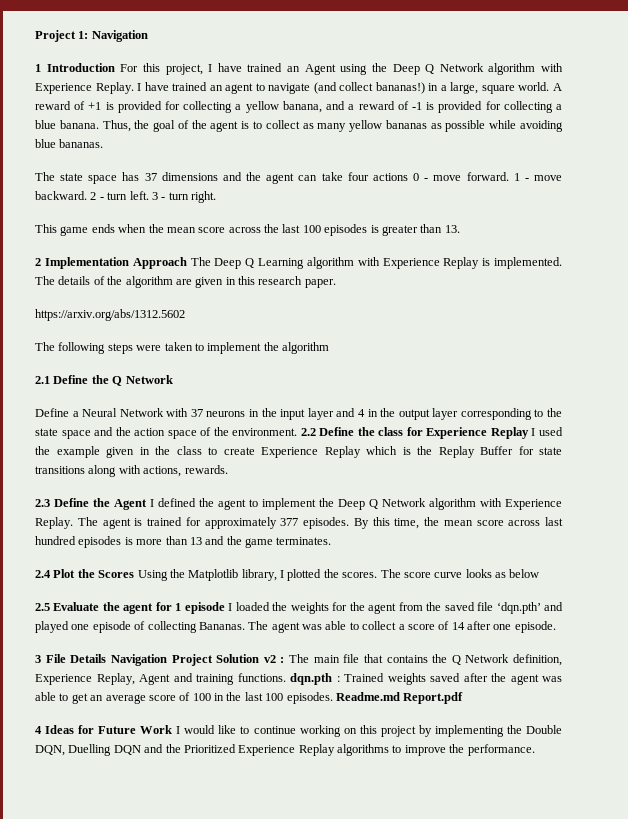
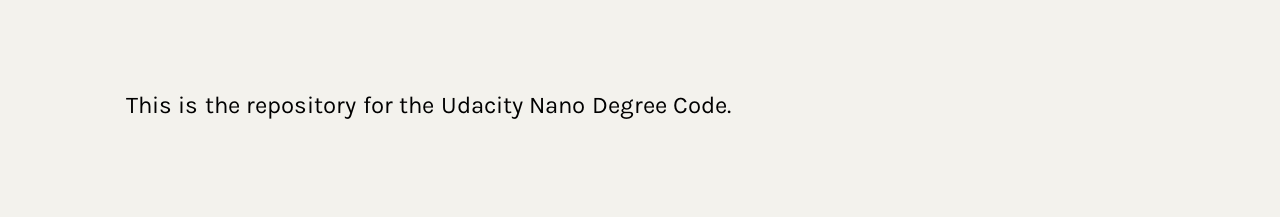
[35,30,148,42] [35,63,563,75] [35,82,562,94] [35,101,563,113] [35,120,563,132] [35,139,104,148] [35,172,562,184] [35,191,216,203] [35,224,460,236] [35,257,562,269] [35,276,336,288] [35,309,185,321] [35,342,329,354] [35,375,173,386] [35,408,562,420] [35,427,563,439] [35,446,562,458] [35,465,228,477] [35,498,562,510] [35,517,563,529] [35,536,332,548] [35,569,540,581] [35,602,563,614] [35,621,556,633] [35,654,562,666] [35,673,562,685] [35,692,464,704] [35,725,562,737] [35,744,535,756] Project 1: Navigation // 1 Introduction For this project, I have trained an Agent using the Deep Q Network algorithm with Experience Replay. I have trained an agent to navigate (and collect bananas!) in a large, square world. A reward of +1 is provided for collecting a yellow banana, and a reward of -1 is provided for collecting a blue banana. Thus, the goal of the agent is to collect as many yellow bananas as possible while avoiding blue bananas. // The state space has 37 dimensions and the agent can take four actions 0 - move forward. 1 - move backward. 2 - turn left. 3 - turn right. // This game ends when the mean score across the last 100 episodes is greater than 13. // 2 Implementation Approach The Deep Q Learning algorithm with Experience Replay is implemented. The details of the algorithm are given in this research paper. // https://arxiv.org/abs/1312.5602 // The following steps were taken to implement the algorithm // 2.1 Define the Q Network // Define a Neural Network with 37 neurons in the input layer and 4 in the output layer corresponding to the state space and the action space of the environment. 2.2 Define the class for Experience Replay I used the example given in the class to create Experience Replay which is the Replay Buffer for state transitions along with actions, rewards. // 2.3 Define the Agent I defined the agent to implement the Deep Q Network algorithm with Experience Replay. The agent is trained for approximately 377 episodes. By this time, the mean score across last hundred episodes is more than 13 and the game terminates. // 2.4 Plot the Scores Using the Matplotlib library, I plotted the scores. The score curve looks as below // 2.5 Evaluate the agent for 1 episode I loaded the weights for the agent from the saved file ‘dqn.pth’ and played one episode of collecting Bananas. The agent was able to collect a score of 14 after one episode. // 3 File Details Navigation Project Solution v2 : The main file that contains the Q Network definition, Experience Replay, Agent and training functions. dqn.pth : Trained weights saved after the agent was able to get an average score of 100 in the last 100 episodes. Readme.md Report.pdf // 4 Ideas for Future Work I would like to continue working on this project by implementing the Double DQN, Duelling DQN and the Prioritized Experience Replay algorithms to improve the performance. -> [126,96,732,119] This is the repository for the Udacity Nano Degree Code.

